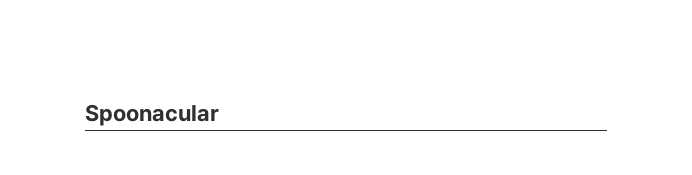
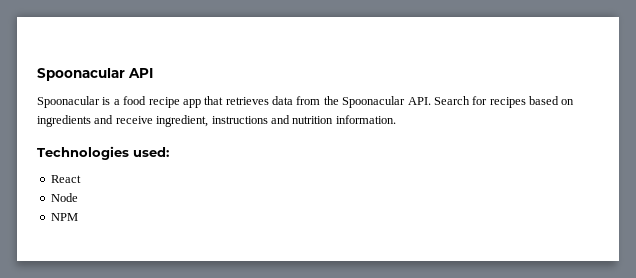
[85,104,219,126] Spoonacular -> [37,68,153,81] [37,96,575,108] [37,115,396,127] [37,146,169,160] [50,175,81,183] [50,193,78,202] [50,213,78,221] Spoonacular API // Spoonacular is a food recipe app that retrieves data from the Spoonacular API. Search for recipes based on ingredients and receive ingredient, instructions and nutrition information. // Technologies used: // React // Node // NPM

